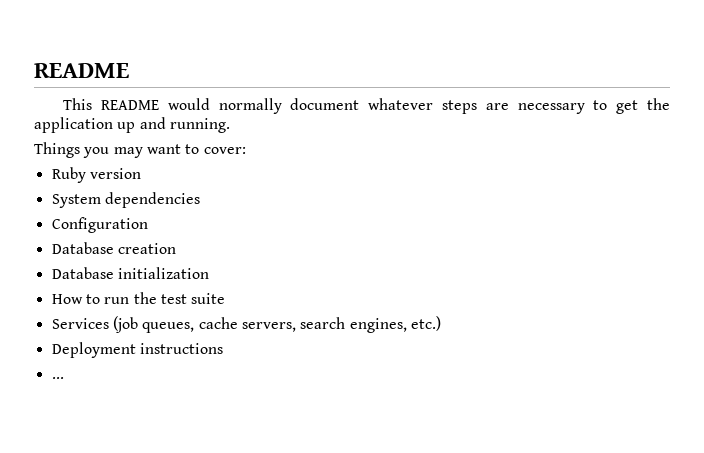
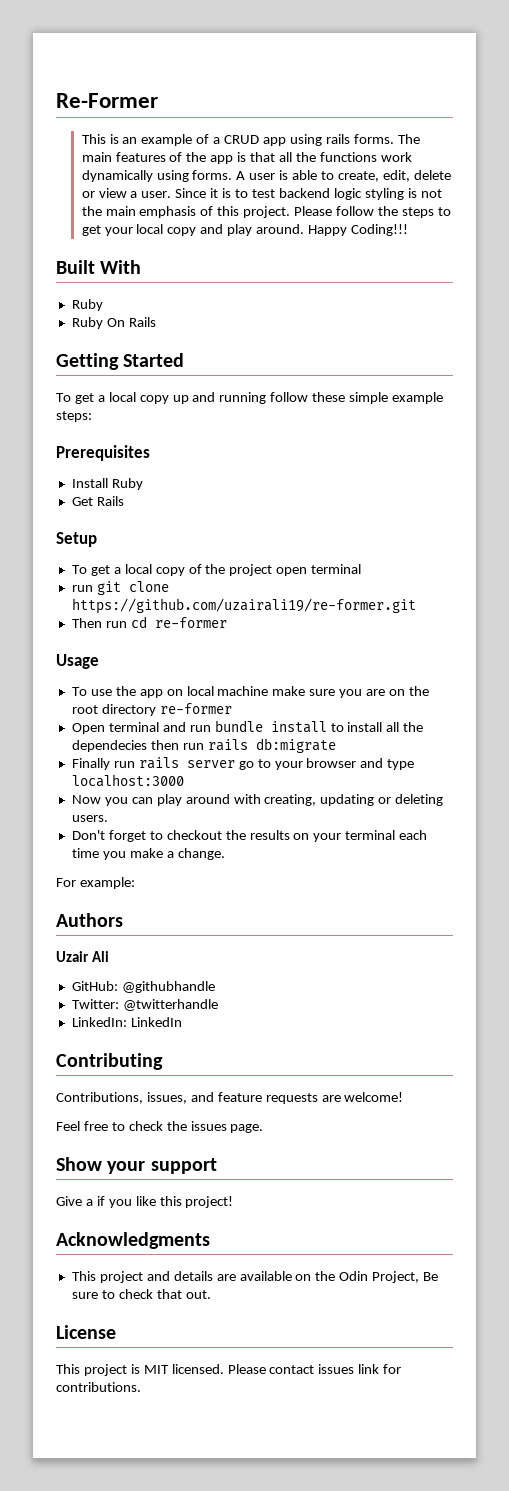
[34,63,129,78] [63,98,670,114] [34,117,230,133] [34,142,246,158] [51,167,141,183] [51,192,200,208] [51,217,148,233] [51,242,176,254] [51,267,209,279] [51,292,226,304] [51,316,441,333] [51,342,223,358] [51,377,64,379] README // This README would normally document whatever steps are necessary to get the application up and running. // Things you may want to cover: // Ruby version // System dependencies // Configuration // Database creation // Database initialization // How to run the test suite // Services (job queues, cache servers, search engines, etc.) // Deployment instructions // ... -> [56,93,158,108] [81,134,420,146] [81,152,412,164] [81,170,451,182] [81,188,442,200] [81,206,451,218] [81,224,408,236] [56,260,142,274] [71,299,103,311] [71,317,156,329] [56,353,185,370] [56,392,444,404] [56,411,92,422] [56,445,150,461] [71,478,143,490] [71,496,124,506] [56,532,97,547] [71,564,362,576] [71,581,169,595] [71,598,416,614] [71,616,227,628] [56,654,99,669] [71,686,429,698] [71,703,232,716] [71,720,424,734] [71,738,336,753] [71,757,415,770] [71,774,184,787] [71,794,444,806] [71,815,108,822] [71,830,428,842] [71,848,225,860] [56,877,135,889] [56,913,123,927] [56,951,109,962] [71,981,215,993] [71,999,218,1011] [71,1017,182,1027] [56,1053,163,1070] [56,1092,404,1104] [56,1121,264,1133] [56,1157,217,1174] [56,1196,234,1208] [56,1232,210,1249] [71,1271,439,1283] [71,1289,211,1299] [56,1325,116,1339] [56,1364,402,1376] [56,1382,141,1392] Re-Former // This is an example of a CRUD app using rails forms. The main features of the app is that all the functions work dynamically using forms. A user is able to create, edit, delete or view a user. Since it is to test backend logic styling is not the main emphasis of this project. Please follow the steps to get your local copy and play around. Happy Coding!!! // Built With // Ruby // Ruby On Rails // Getting Started // To get a local copy up and running follow these simple example steps: // Prerequisites // Install Ruby // Get Rails // Setup // To get a local copy of the project open terminal // run git clone https://github.com/uzairali19/re-former.git // Then run cd re-former // Usage // To use the app on local machine make sure you are on the root directory re-former // Open terminal and run bundle install to install all the dependecies then run rails db:migrate // Finally run rails server go to your browser and type localhost:3000 // Now you can play around with creating, updating or deleting users. // Don't forget to checkout the results on your terminal each time you make a change. // For example: // Authors // Uzair Ali // GitHub: @githubhandle // Twitter: @twitterhandle // LinkedIn: LinkedIn // Contributing // Contributions, issues, and feature requests are welcome! // Feel free to check the issues page. // Show your support // Give a if you like this project! // Acknowledgments // This project and details are available on the Odin Project, Be sure to check that out. // License // This project is MIT licensed. Please contact issues link for contributions.

